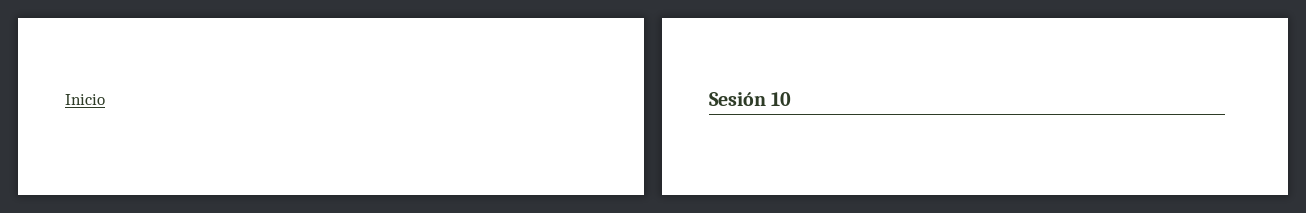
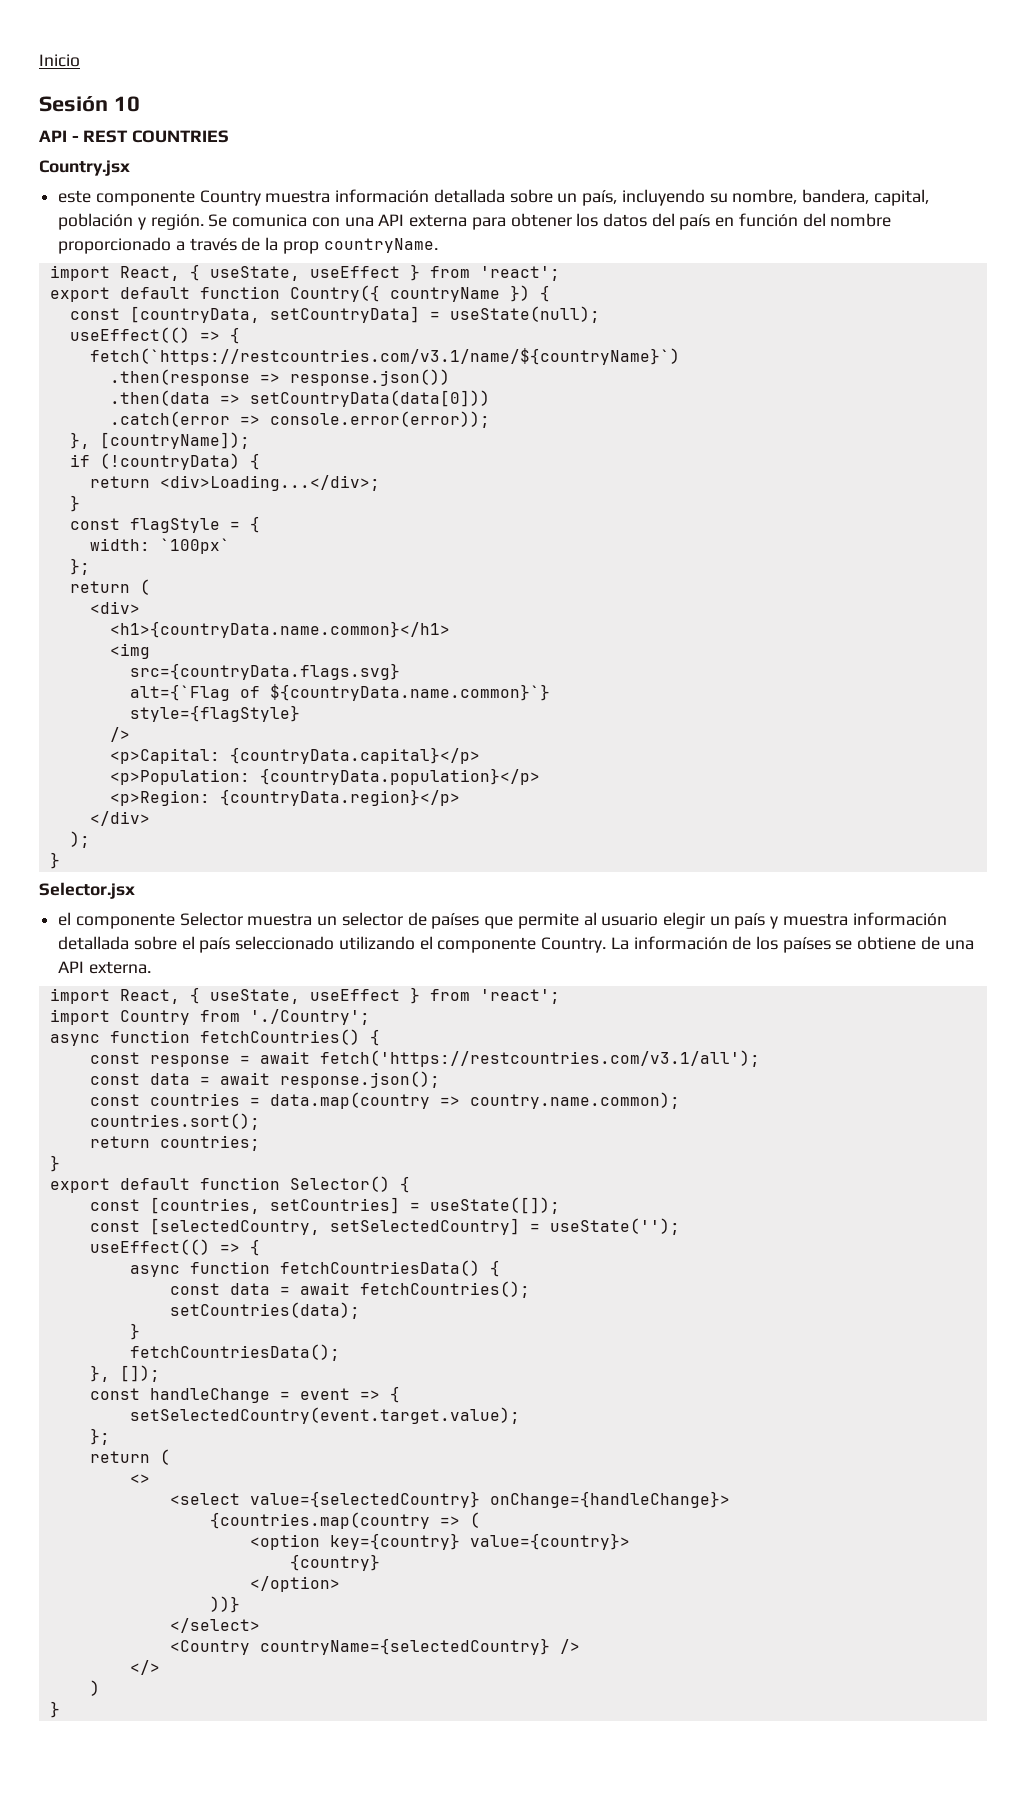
(792, 99) none -> [39,130,230,143] [39,160,130,176] [58,189,929,206] [58,213,892,230] [58,237,438,254] [49,264,560,281] [49,285,550,302] [69,306,600,323] [69,327,240,344] [89,348,680,365] [109,369,450,386] [109,390,490,407] [109,411,490,428] [69,432,250,449] [69,453,260,470] [89,475,380,491] [69,495,80,512] [69,516,260,533] [89,538,230,554] [69,558,90,575] [69,579,150,595] [89,601,140,614] [109,621,450,638] [109,643,150,659] [129,663,400,680] [129,684,550,701] [129,705,300,722] [109,727,130,742] [109,747,480,764] [109,768,540,785] [109,789,460,806] [89,811,150,826] [69,831,90,848] [49,852,60,869] [39,882,135,899] [58,912,947,929] [58,936,974,953] [58,961,151,974] [49,987,560,1004] [49,1009,370,1025] [49,1029,380,1046] [89,1050,760,1067] [89,1071,440,1088] [89,1092,680,1109] [89,1113,260,1130] [89,1135,260,1151] [49,1155,60,1172] [49,1176,410,1193] [89,1197,560,1214] [89,1218,680,1235] [89,1239,260,1256] [129,1260,500,1277] [169,1281,530,1298] [169,1302,360,1319] [129,1323,140,1340] [129,1344,340,1361] [89,1365,160,1382] [89,1386,400,1403] [129,1407,520,1424] [89,1428,110,1445] [89,1449,170,1465] [129,1474,150,1484] [169,1491,730,1508] [209,1512,480,1529] [249,1533,630,1550] [289,1554,380,1571] [249,1576,340,1592] [209,1596,240,1613] [169,1618,260,1633] [169,1638,580,1655] [129,1660,160,1675] [89,1680,100,1696] [49,1701,60,1718] // API - REST COUNTRIES // Country.jsx // este componente Country muestra información detallada sobre un país, incluyendo su nombre, bandera, capital, población y región. Se comunica con una API externa para obtener los datos del país en función del nombre proporcionado a través de la prop countryName. // import React, { useState, useEffect } from 'react'; // export default function Country({ countryName }) { // const [countryData, setCountryData] = useState(null); // useEffect(() => { // fetch(`https://restcountries.com/v3.1/name/${countryName}`) // .then(response => response.json()) // .then(data => setCountryData(data[0])) // .catch(error => console.error(error)); // }, [countryName]); // if (!countryData) { // return <div>Loading...</div>; // } // const flagStyle = { // width: `100px` // }; // return ( // <div> // <h1>{countryData.name.common}</h1> // <img // src={countryData.flags.svg} // alt={`Flag of ${countryData.name.common}`} // style={flagStyle} // /> // <p>Capital: {countryData.capital}</p> // <p>Population: {countryData.population}</p> // <p>Region: {countryData.region}</p> // </div> // ); // } // Selector.jsx // el componente Selector muestra un selector de países que permite al usuario elegir un país y muestra información detallada sobre el país seleccionado utilizando el componente Country. La información de los países se obtiene de una API externa. // import React, { useState, useEffect } from 'react'; // import Country from './Country'; // async function fetchCountries() { // const response = await fetch('https://restcountries.com/v3.1/all'); // const data = await response.json(); // const countries = data.map(country => country.name.common); // countries.sort(); // return countries; // } // export default function Selector() { // const [countries, setCountries] = useState([]); // const [selectedCountry, setSelectedCountry] = useState(''); // useEffect(() => { // async function fetchCountriesData() { // const data = await fetchCountries(); // setCountries(data); // } // fetchCountriesData(); // }, []); // const handleChange = event => { // setSelectedCountry(event.target.value); // }; // return ( // <> // <select value={selectedCountry} onChange={handleChange}> // {countries.map(country => ( // <option key={country} value={country}> // {country} // </option> // ))} // </select> // <Country countryName={selectedCountry} /> // </> // ) // }

